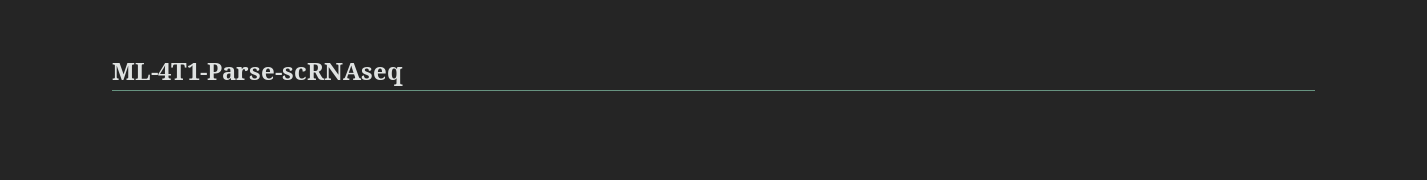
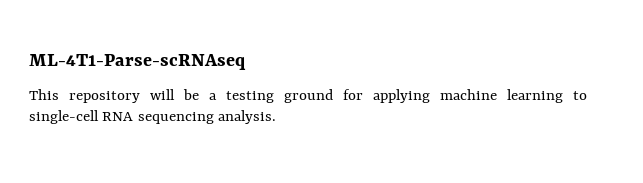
(403, 74) none -> [29,89,587,103] [29,110,277,124] // This repository will be a testing ground for applying machine learning to single-cell RNA sequencing analysis.

